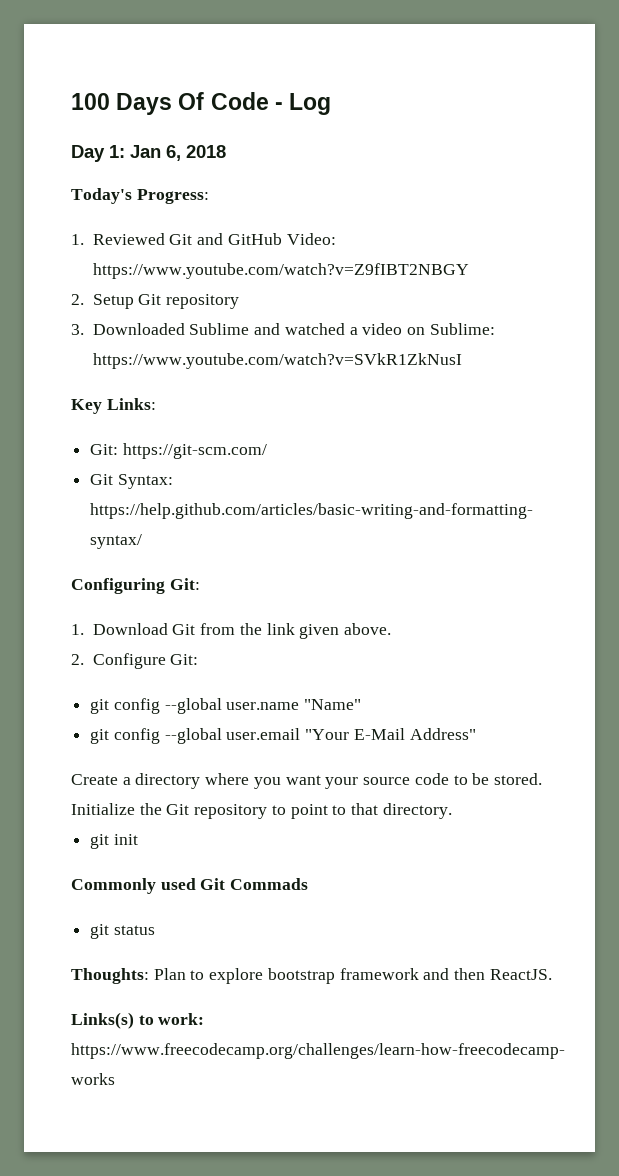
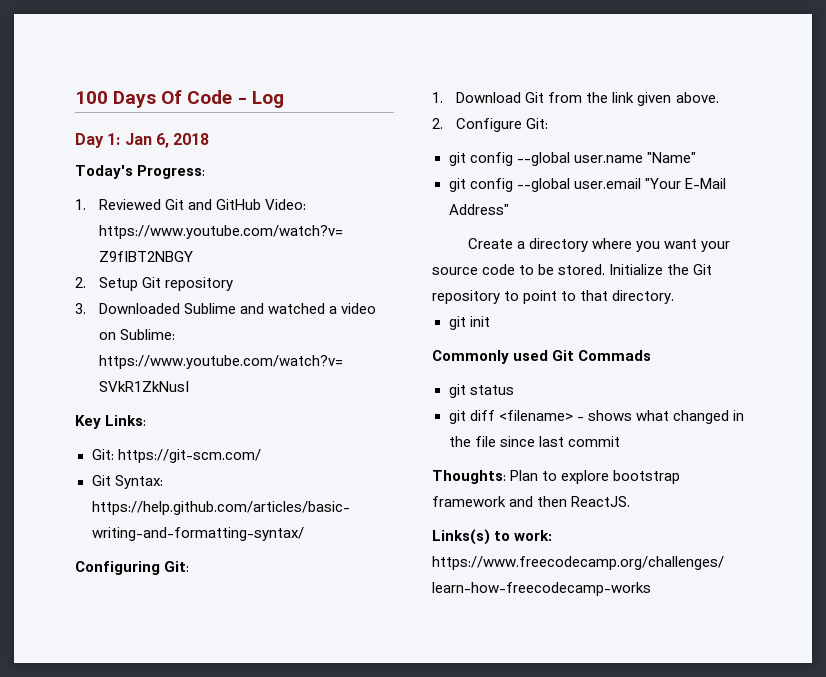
(155, 930) none -> [448,410,744,424] [448,436,620,447] // git diff <filename> - shows what changed in the file since last commit

